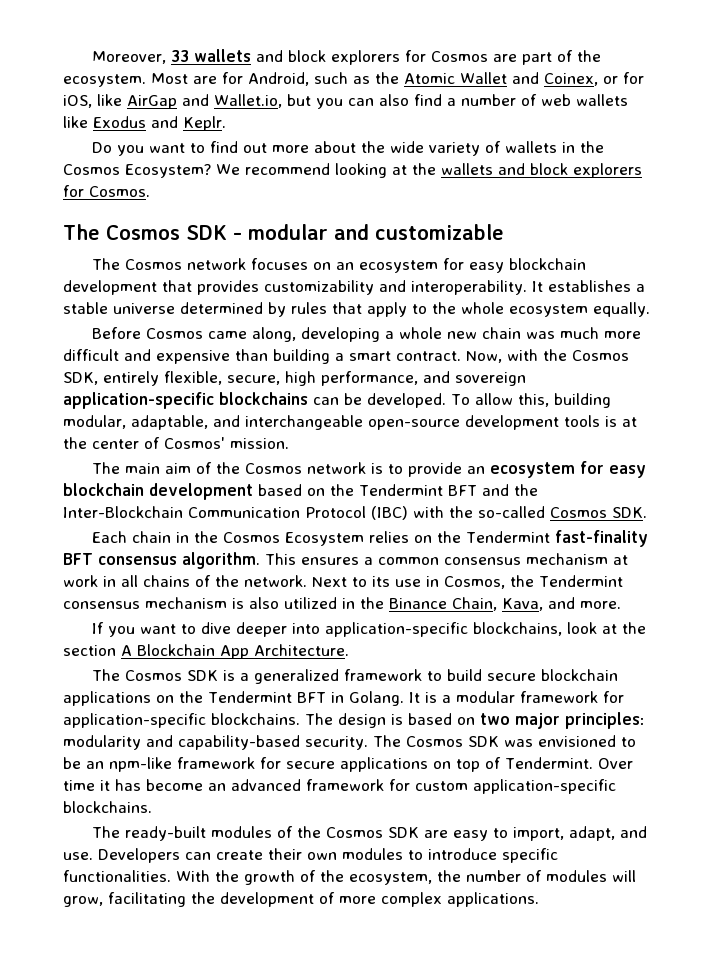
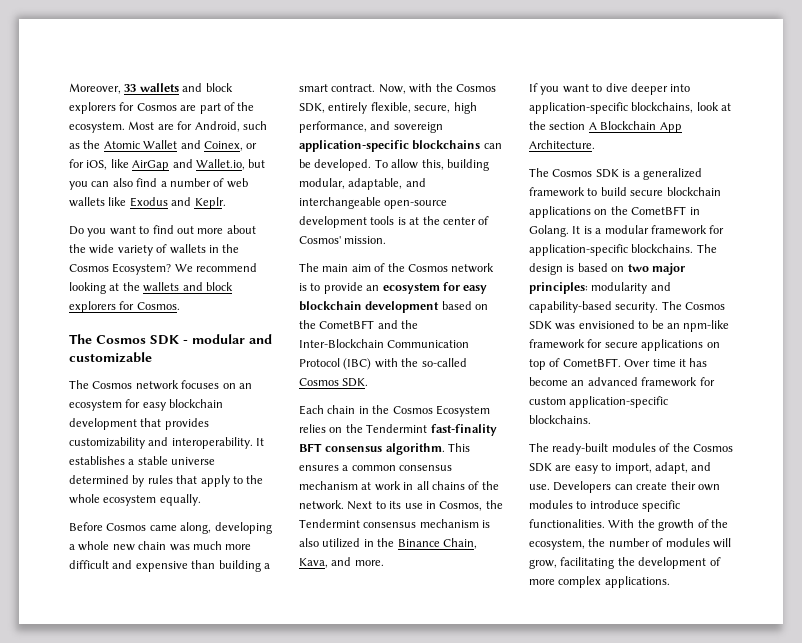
[359,484,477,496] Tendermint BFT -> [319,320,375,329] CometBFT
[208,691,326,703] Tendermint BFT -> [631,206,687,215] CometBFT
[505,757,593,769] Tendermint. -> [562,358,621,367] CometBFT.

